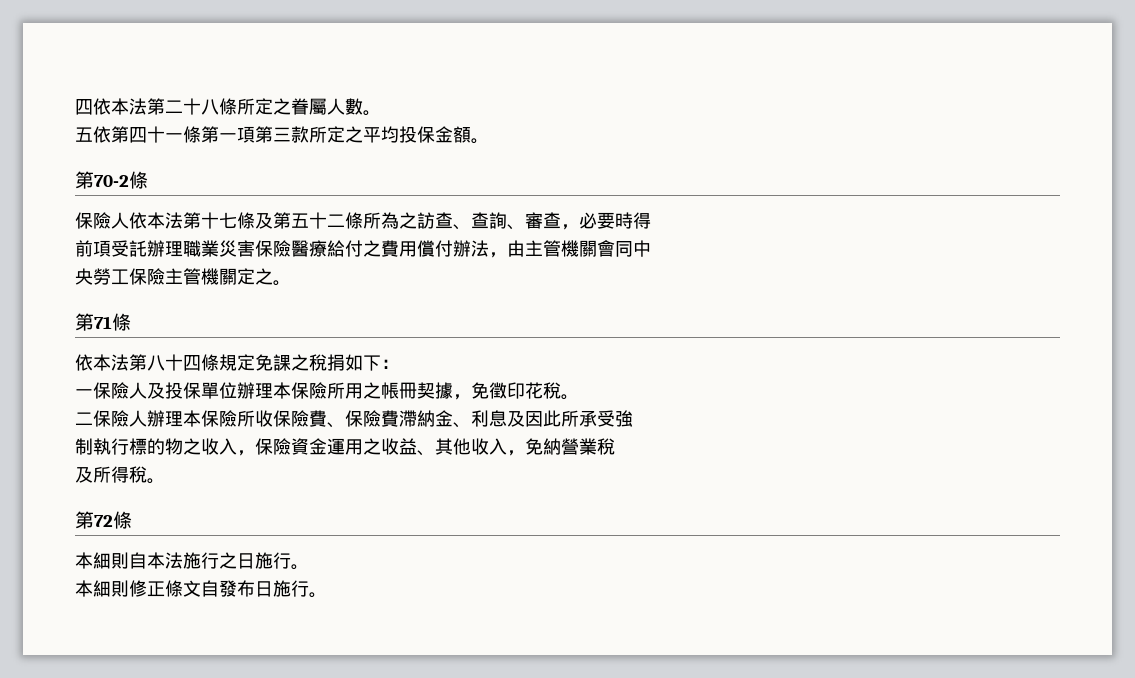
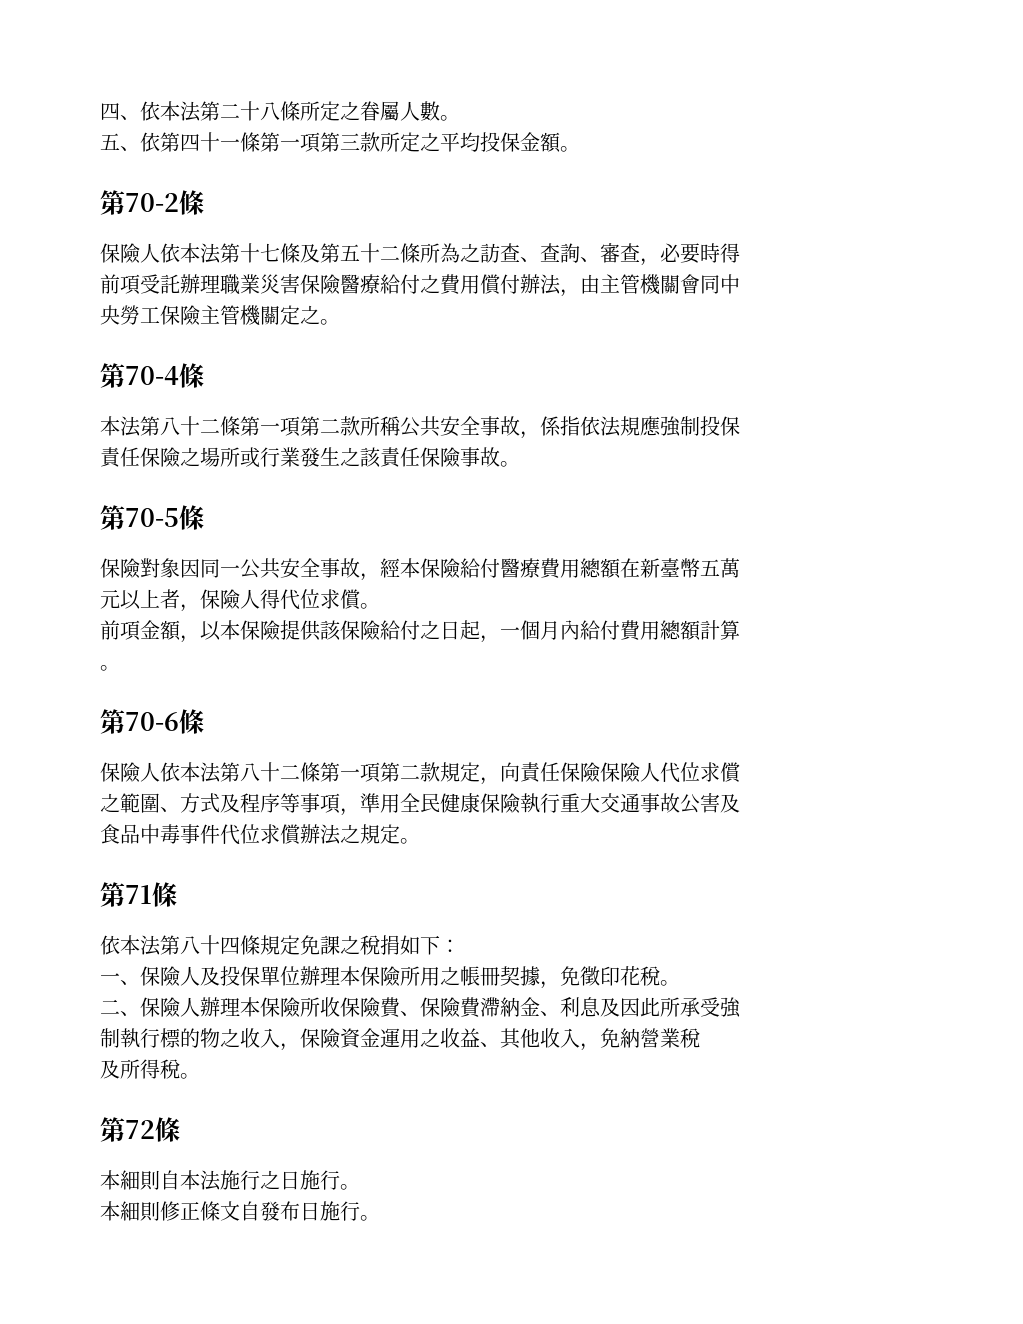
[75,99,93,115] 四 -> [100,103,140,120] 四、
(93, 134) none -> [120,146,140,151] 、
(291, 283) none -> [100,363,204,388] [100,416,740,439] [100,447,520,468] [100,505,204,530] [100,558,740,581] [100,589,380,612] [100,620,740,643] [100,665,120,671] [100,709,204,734] [100,762,741,785] [100,793,740,816] [100,824,420,845] // 第70-4條 // 本法第八十二條第一項第二款所稱公共安全事故，係指依法規應強制投保 // 責任保險之場所或行業發生之該責任保險事故。 // 第70-5條 // 保險對象因同一公共安全事故，經本保險給付醫療費用總額在新臺幣五萬 // 元以上者，保險人得代位求償。 // 前項金額，以本保險提供該保險給付之日起，一個月內給付費用總額計算 // 。 // 第70-6條 // 保險人依本法第八十二條第一項第二款規定，向責任保險保險人代位求償 // 之範圍、方式及程序等事項，準用全民健康保險執行重大交通事故公害及 // 食品中毒事件代位求償辦法之規定。
(93, 393) none -> [120,980,140,985] 、
(93, 418) none -> [120,1011,140,1016] 、

